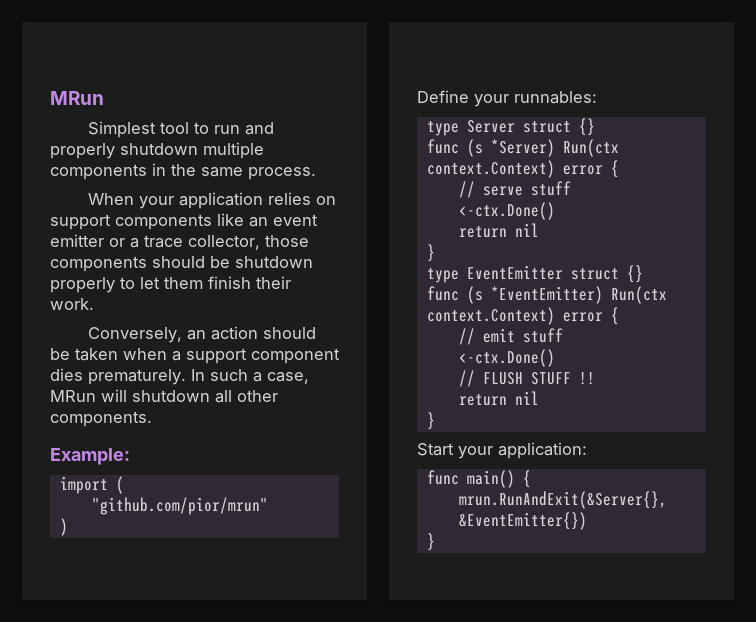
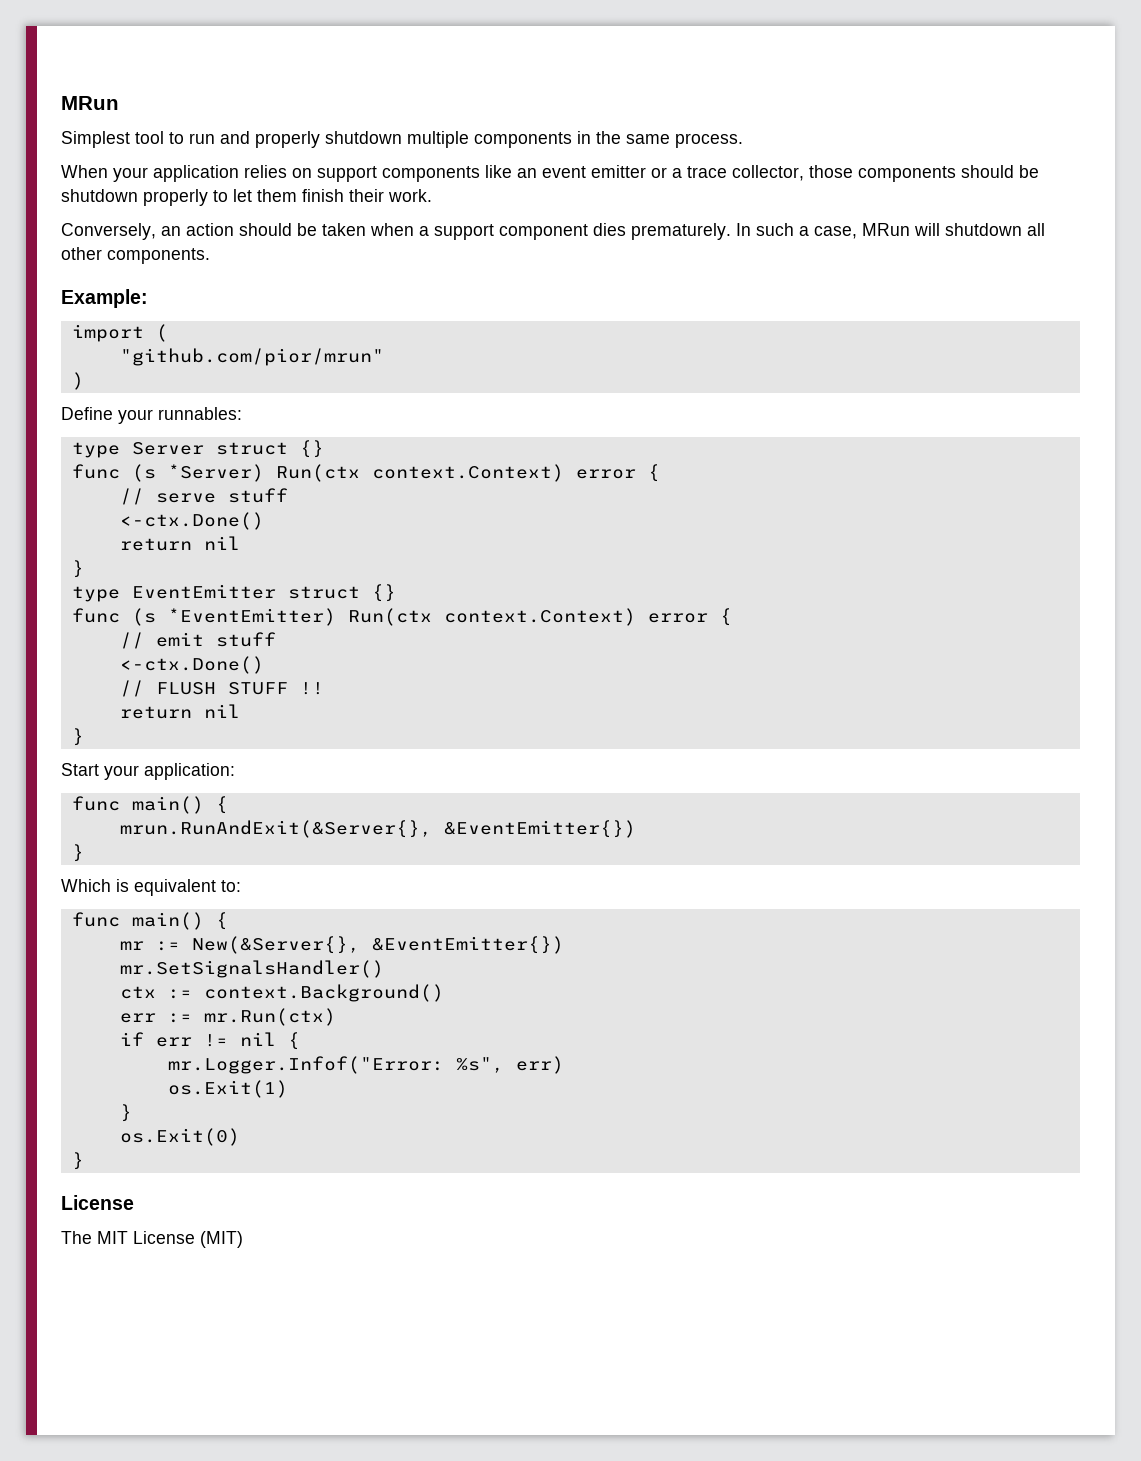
(435, 542) none -> [61,879,241,896] [71,912,228,930] [119,936,564,954] [119,960,384,978] [119,984,444,1002] [119,1008,336,1026] [119,1032,300,1050] [167,1056,564,1074] [167,1080,288,1098] [119,1104,132,1122] [119,1128,240,1146] [71,1152,84,1170] [61,1195,134,1210] [61,1231,243,1248] // Which is equivalent to: // func main() { // mr := New(&Server{}, &EventEmitter{}) // mr.SetSignalsHandler() // ctx := context.Background() // err := mr.Run(ctx) // if err != nil { // mr.Logger.Infof("Error: %s", err) // os.Exit(1) // } // os.Exit(0) // } // License // The MIT License (MIT)

